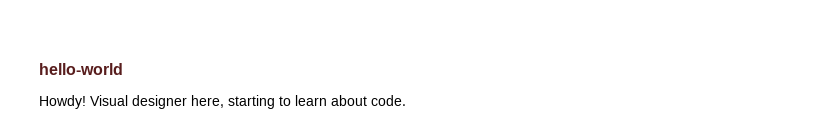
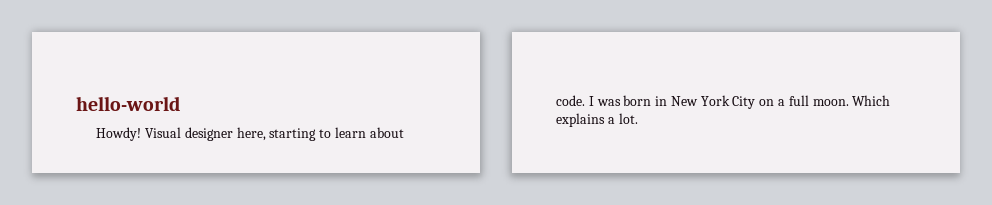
(406, 100) none -> [588,95,891,109] [556,113,638,127] I was born in New York City on a full moon. Which explains a lot.

